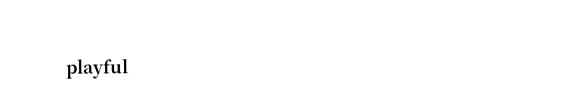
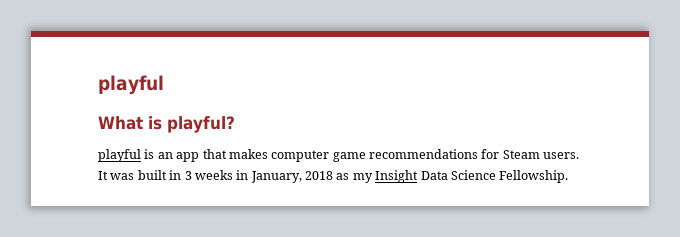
[66,58,129,79] playful -> [98,75,164,95] [98,116,235,133] [98,149,580,162] [98,170,569,183] playful // What is playful? // playful is an app that makes computer game recommendations for Steam users. It was built in 3 weeks in January, 2018 as my Insight Data Science Fellowship.

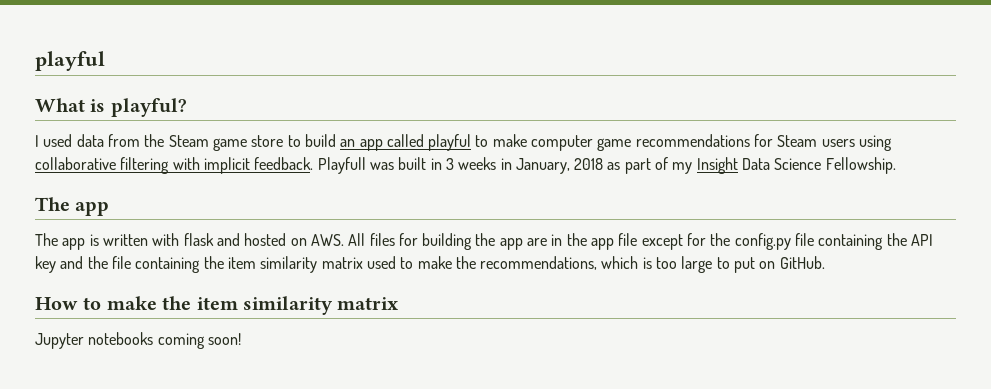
[98,149,268,162] playful is an app that makes -> [35,134,527,151] I used data from the Steam game store to build an app called playful to make
[543,152,580,159] [98,171,108,180] users. It -> [821,135,893,151] [35,157,366,174] users using collaborative filtering with implicit feedback. Playfull
(350, 176) none -> [624,157,669,174] part of
(569, 176) none -> [35,197,110,216] [35,233,933,250] [35,256,825,273] [35,296,400,315] [35,332,241,349] // The app // The app is written with flask and hosted on AWS. All files for building the app are in the app file except for the config.py file containing the API key and the file containing the item similarity matrix used to make the recommendations, which is too large to put on GitHub. // How to make the item similarity matrix // Jupyter notebooks coming soon!

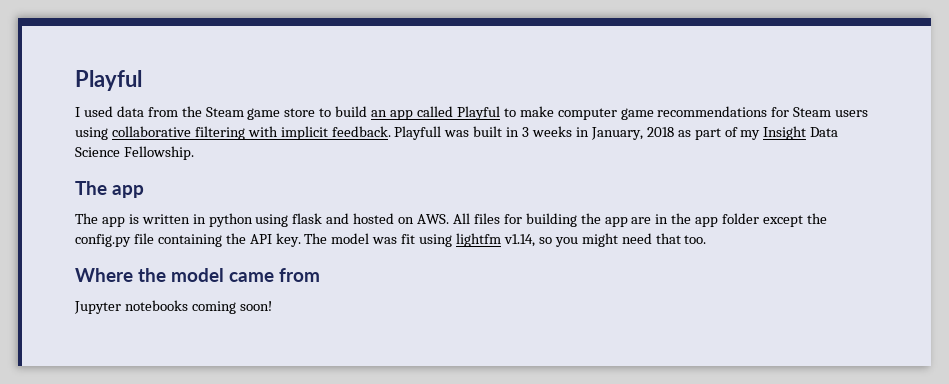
[35,51,105,71] [35,98,187,117] playful // What is playful? -> [75,70,142,91] Playful
[428,134,472,151] playful -> [456,106,500,120] Playful
[152,233,180,246] with -> [192,213,289,227] in python using
[618,233,707,250] file except for -> [722,213,804,227] folder except
[35,256,825,273] [35,296,400,315] key and the file containing the item similarity matrix used to make the recommendations, which is too large to put on GitHub. // How to make the item similarity matrix -> [275,233,707,247] [75,268,320,282] key. The model was fit using lightfm v1.14, so you might need that too. // Where the model came from

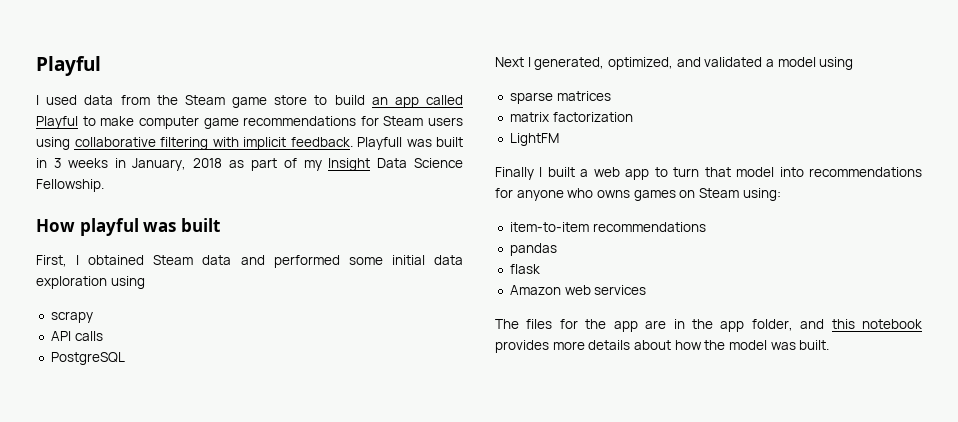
[75,181,144,198] [75,213,470,227] The app // The app is written in python using flask and hosted on AWS. All -> [36,218,220,236] [36,255,463,268] [36,276,145,289] [50,311,93,323] [50,331,103,341] [50,352,125,365] [495,57,854,70] [509,91,611,104] [509,112,633,122] [509,133,559,146] [495,167,922,180] [495,188,781,201] [509,222,706,232] [509,243,557,256] [509,264,540,274] [509,285,647,295] [495,319,519,329] How playful was built // First, I obtained Steam data and performed some initial data exploration using // scrapy // API calls // PostgreSQL // Next I generated, optimized, and validated a model using // sparse matrices // matrix factorization // LightFM // Finally I built a web app to turn that model into recommendations for anyone who owns games on Steam using: // item-to-item recommendations // pandas // flask // Amazon web services // The
[525,213,577,227] building -> (578, 324) none
[722,213,827,227] [75,233,707,247] [75,268,320,282] [74,300,272,314] folder except the config.py file containing the API key. The model was fit using lightfm v1.14, so you might need that too. // Where the model came from // Jupyter notebooks coming soon! -> [751,319,922,331] [495,340,830,353] folder, and this notebook provides more details about how the model was built.

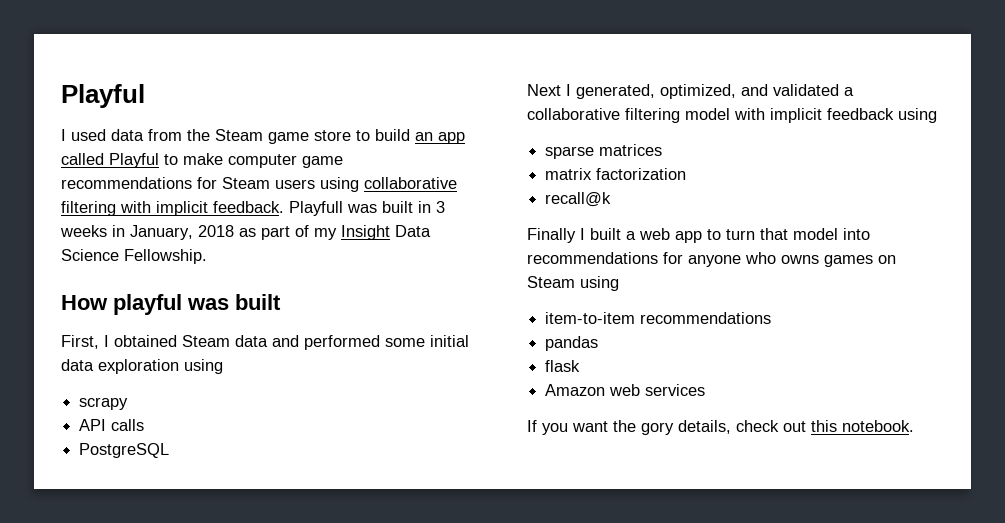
[777,57,816,67] model -> [527,108,894,123] collaborative filtering model with implicit feedback
[509,133,559,146] LightFM -> [545,192,612,207] recall@k
[742,188,781,201] using: -> [580,276,619,291] using
[495,319,922,332] [495,340,830,353] The files for the app are in the app folder, and this notebook provides more details about how the model was built. -> [527,420,914,435] If you want the gory details, check out this notebook.

